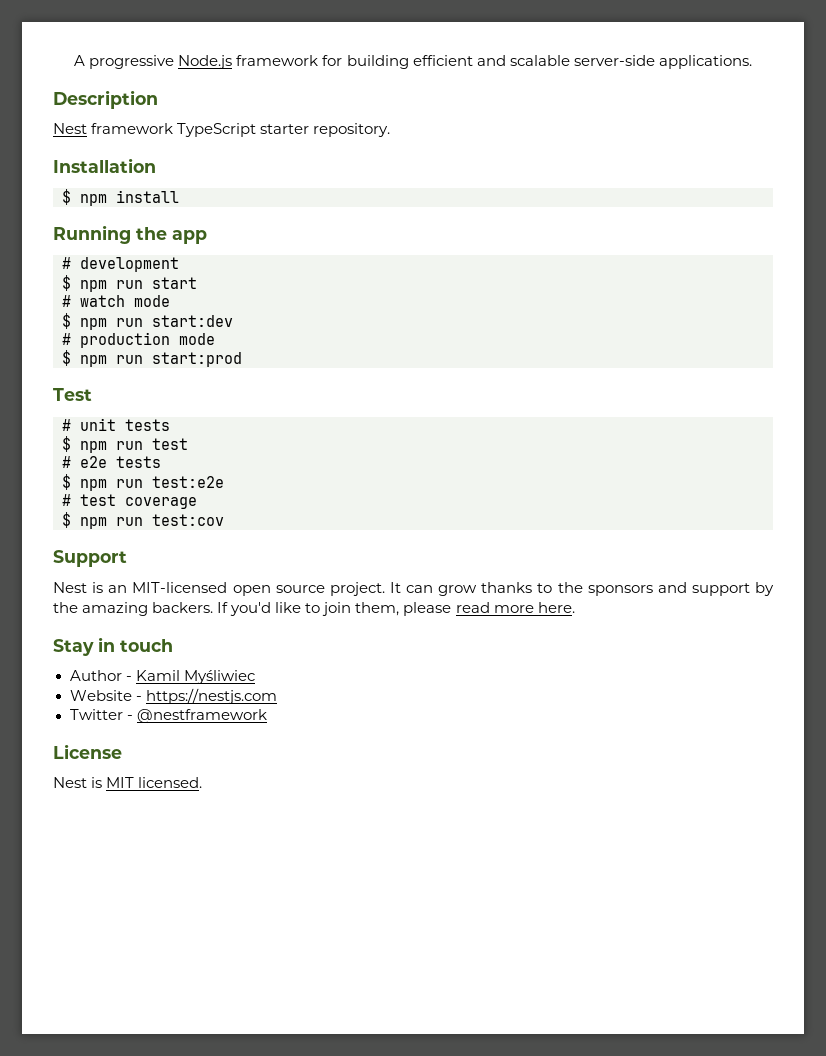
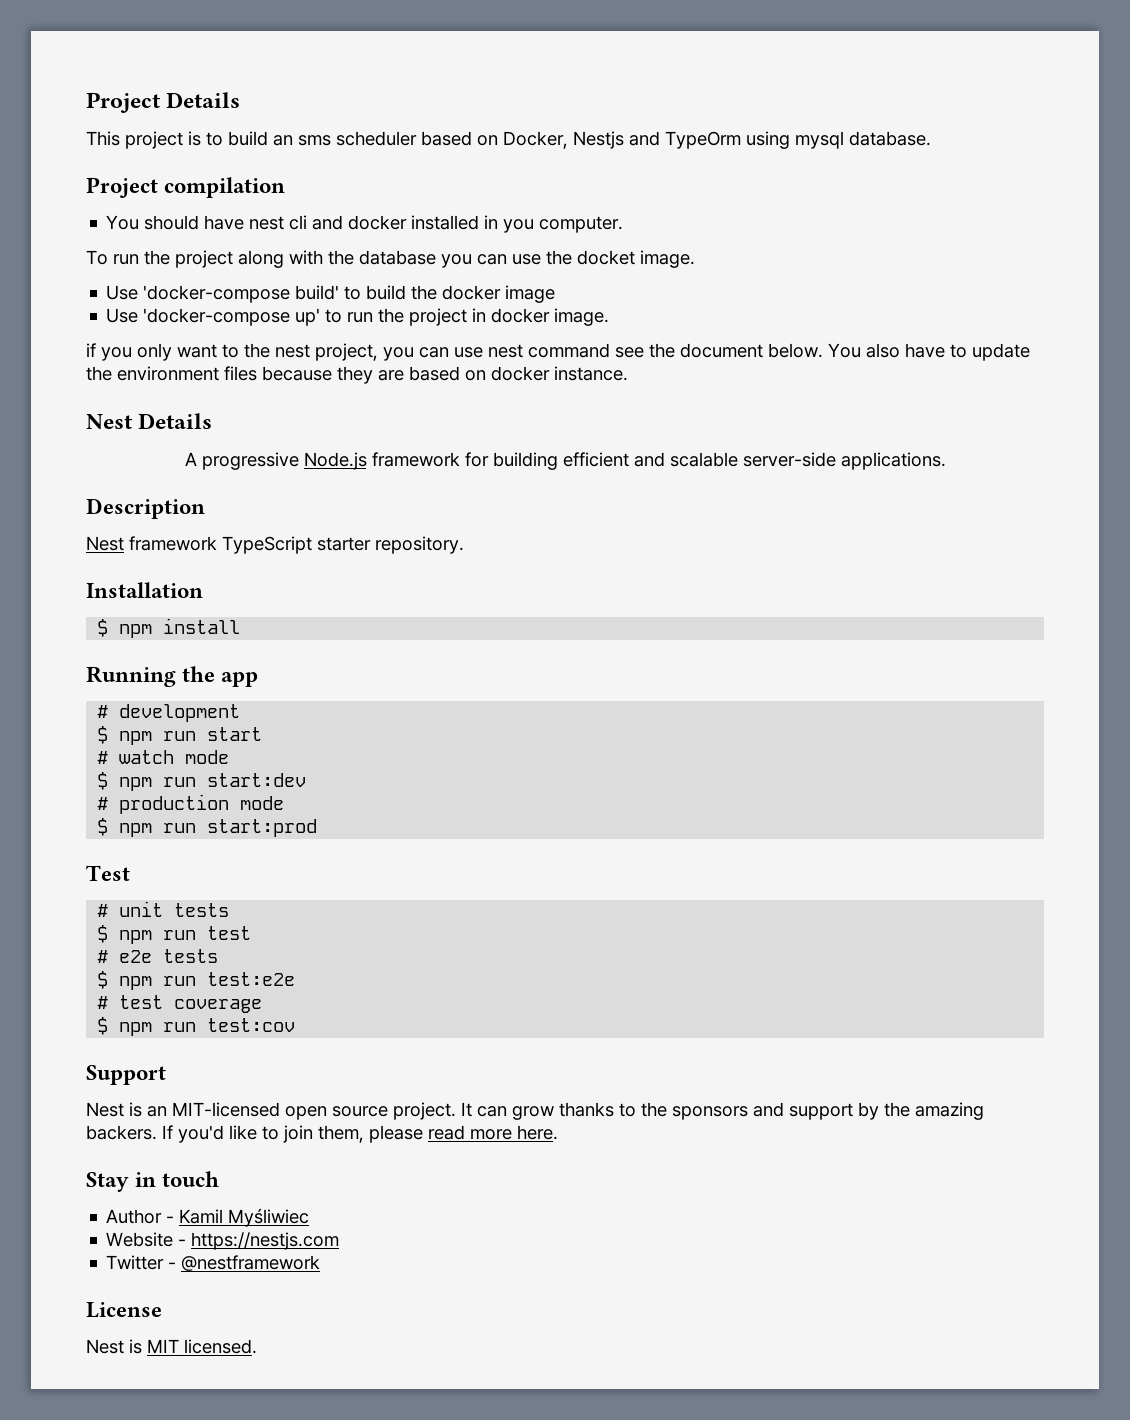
(74, 60) none -> [86,92,241,113] [86,131,931,149] [86,177,286,198] [106,215,624,233] [86,250,695,268] [106,285,556,303] [106,308,610,326] [86,343,1030,361] [86,366,628,384] [86,413,213,429] Project Details // This project is to build an sms scheduler based on Docker, Nestjs and TypeOrm using mysql database. // Project compilation // You should have nest cli and docker installed in you computer. // To run the project along with the database you can use the docket image. // Use 'docker-compose build' to build the docker image // Use 'docker-compose up' to run the project in docker image. // if you only want to the nest project, you can use nest command see the document below. You also have to update the environment files because they are based on docker instance. // Nest Details //

